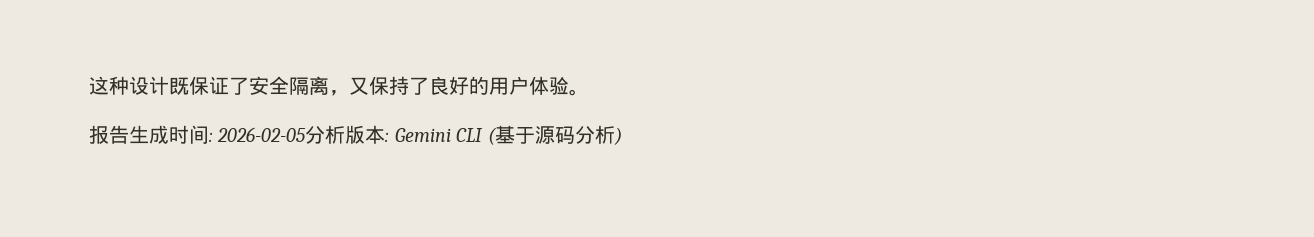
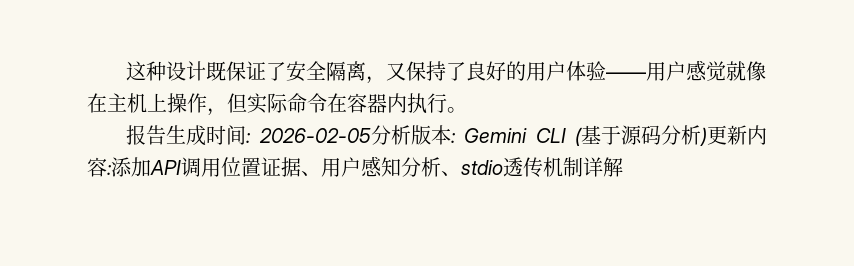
(569, 86) none -> [606,60,767,81] [87,93,447,116] ——用户感觉就像在主机上操作，但实际命令在容器内执行
(622, 136) none -> [707,125,767,145] [87,156,623,177] 更新内容:添加API调用位置证据、用户感知分析、stdio透传机制详解

